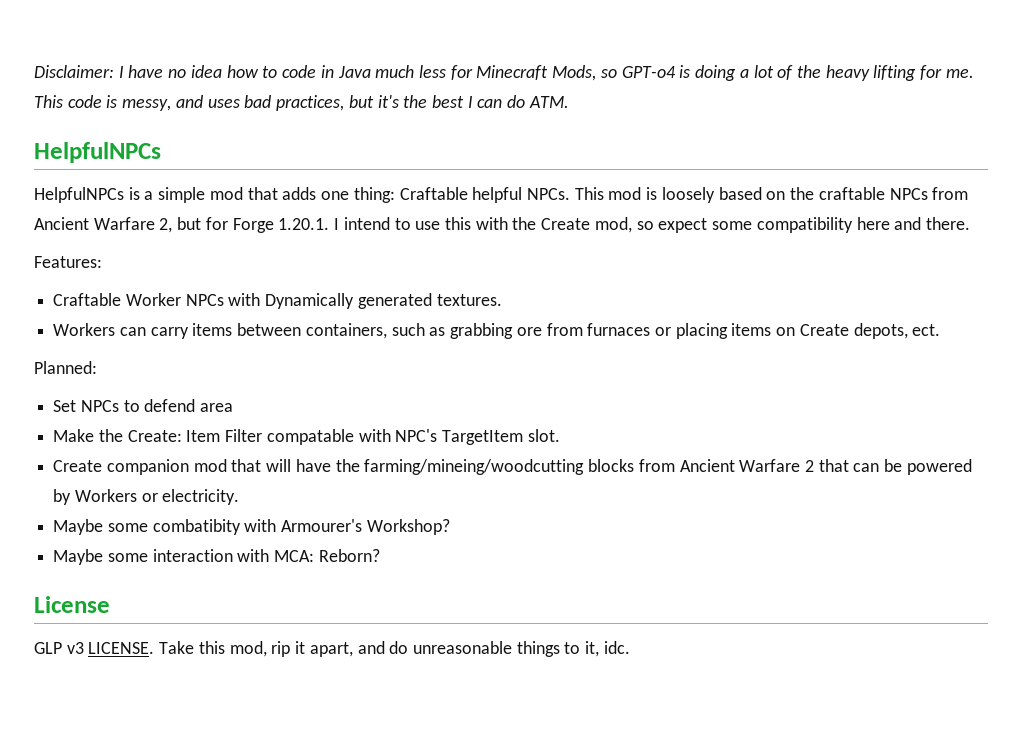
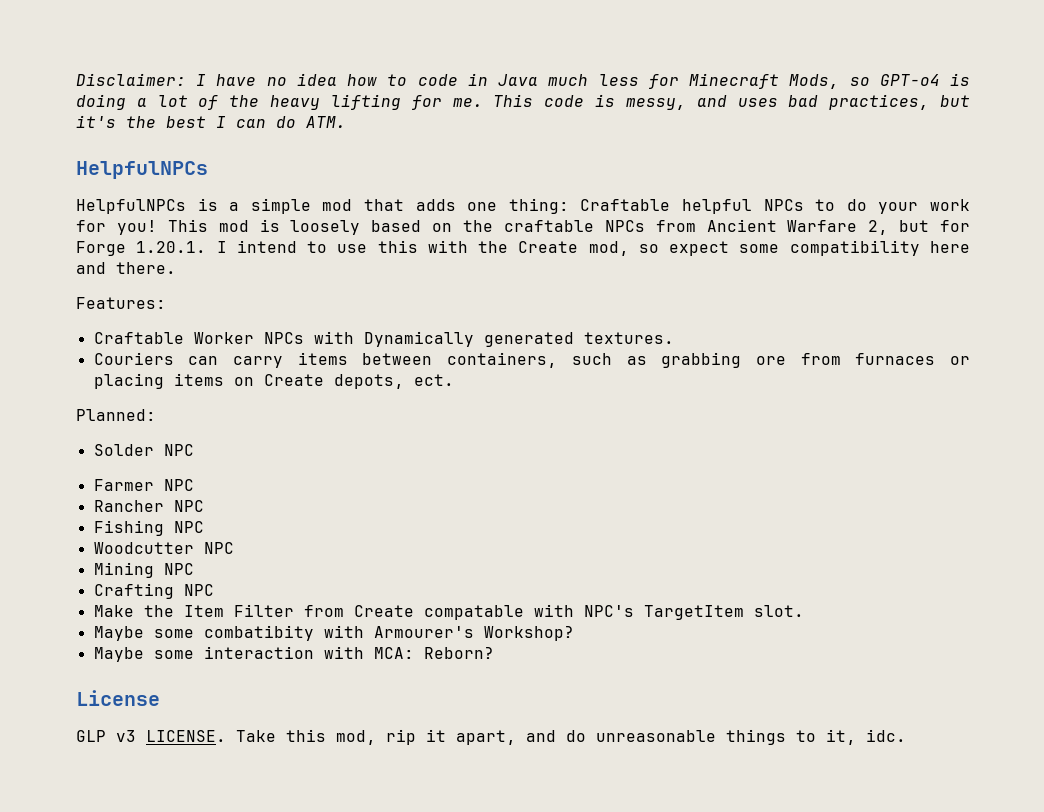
[526,188,570,200] NPCs. -> [763,199,971,214] [76,220,157,235] NPCs to do your work for you!
[53,323,116,336] Workers -> [93,352,174,365] Couriers
[53,399,234,412] Set NPCs to defend area -> [93,444,194,456] [93,479,194,491] [93,500,204,512] [93,520,204,536] [93,542,234,554] [93,562,194,578] [93,583,214,599] Solder NPC // Farmer NPC // Rancher NPC // Fishing NPC // Woodcutter NPC // Mining NPC // Crafting NPC
[127,430,182,442] Create: -> (174, 611) none
(263, 435) none -> [303,605,414,617] from Create
[53,459,972,475] [53,489,240,505] // Create companion mod that will have the farming/mineing/woodcutting blocks from Ancient Warfare 2 that can be powered by Workers or electricity. -> (804, 611) none

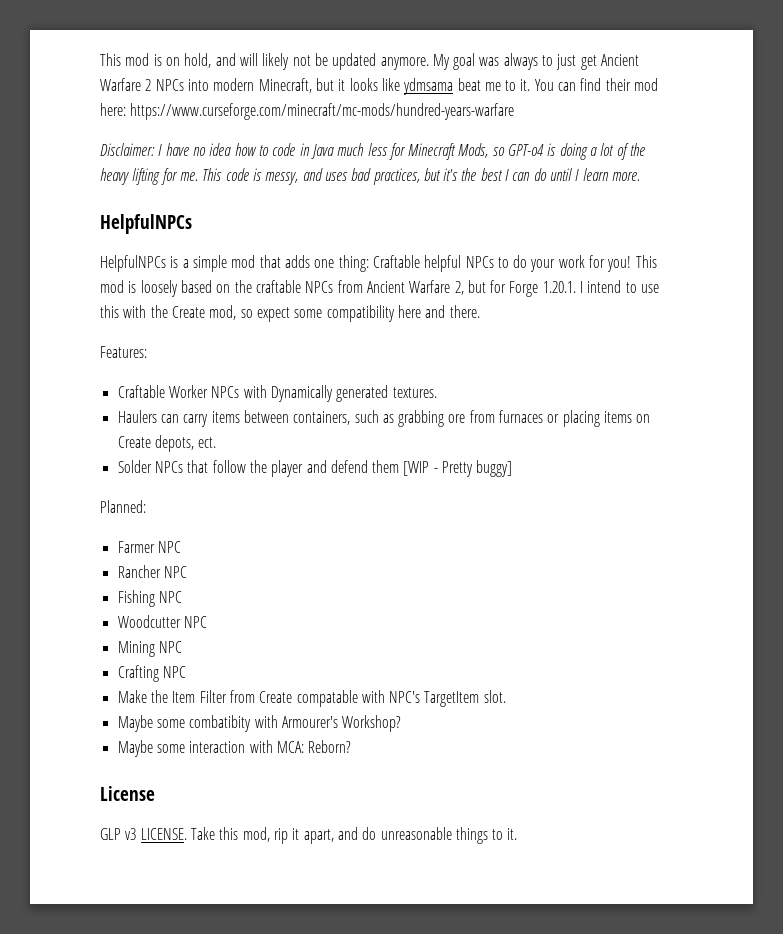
(76, 79) none -> [100,53,640,70] [100,78,659,95] [100,103,515,120] This mod is on hold, and will likely not be updated anymore. My goal was always to just get Ancient Warfare 2 NPCs into modern Minecraft, but it looks like ydmsama beat me to it. You can find their mod here: https://www.curseforge.com/minecraft/mc-mods/hundred-years-warfare //
[306,116,346,128] ATM. -> [550,168,641,181] until I learn more.
[93,352,174,365] Couriers -> [117,410,157,423] Haulers
(454, 380) none -> [117,460,513,477] // Solder NPCs that follow the player and defend them [WIP - Pretty buggy]
[93,444,194,456] // Solder NPC -> (146, 506) none
[826,729,906,745] it, idc. -> [507,828,518,840] it.

